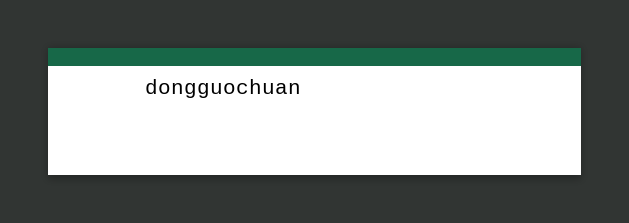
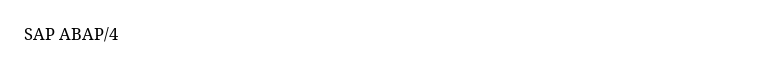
[145,79,301,98] dongguochuan -> [24,27,119,42] SAP ABAP/4

